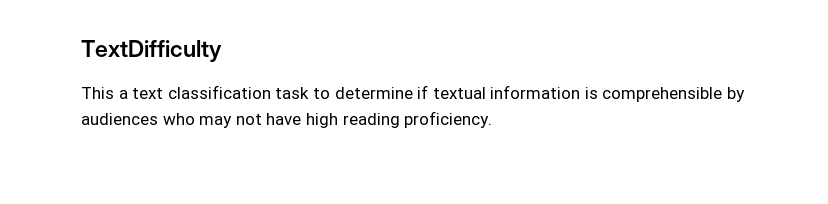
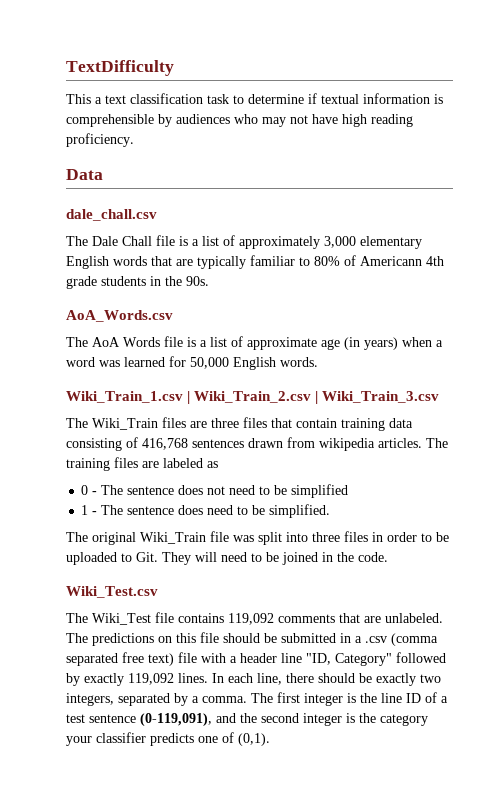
(493, 119) none -> [66,169,103,180] [66,209,157,221] [66,235,422,249] [66,255,444,269] [66,276,209,289] [66,310,173,322] [66,336,443,350] [66,356,318,370] [66,391,440,404] [66,417,413,431] [66,437,448,451] [66,457,218,471] [81,484,349,498] [81,504,331,518] [66,531,449,545] [66,552,388,565] [66,586,158,598] [66,612,443,625] [66,632,438,646] [66,652,446,666] [66,673,441,686] [66,692,448,706] [66,713,428,726] [66,732,270,746] // Data // dale_chall.csv // The Dale Chall file is a list of approximately 3,000 elementary English words that are typically familiar to 80% of Americann 4th grade students in the 90s. // AoA_Words.csv // The AoA Words file is a list of approximate age (in years) when a word was learned for 50,000 English words. // Wiki_Train_1.csv | Wiki_Train_2.csv | Wiki_Train_3.csv // The Wiki_Train files are three files that contain training data consisting of 416,768 sentences drawn from wikipedia articles. The training files are labeled as // 0 - The sentence does not need to be simplified // 1 - The sentence does need to be simplified. // The original Wiki_Train file was split into three files in order to be uploaded to Git. They will need to be joined in the code. // Wiki_Test.csv // The Wiki_Test file contains 119,092 comments that are unlabeled. The predictions on this file should be submitted in a .csv (comma separated free text) file with a header line "ID, Category" followed by exactly 119,092 lines. In each line, there should be exactly two integers, separated by a comma. The first integer is the line ID of a test sentence (0-119,091), and the second integer is the category your classifier predicts one of (0,1).

